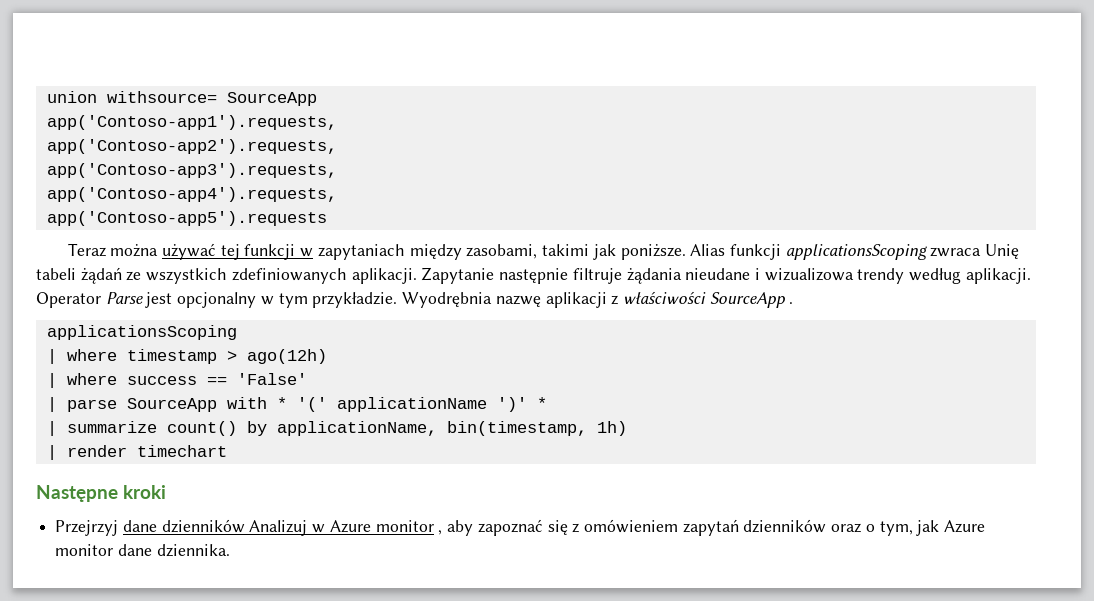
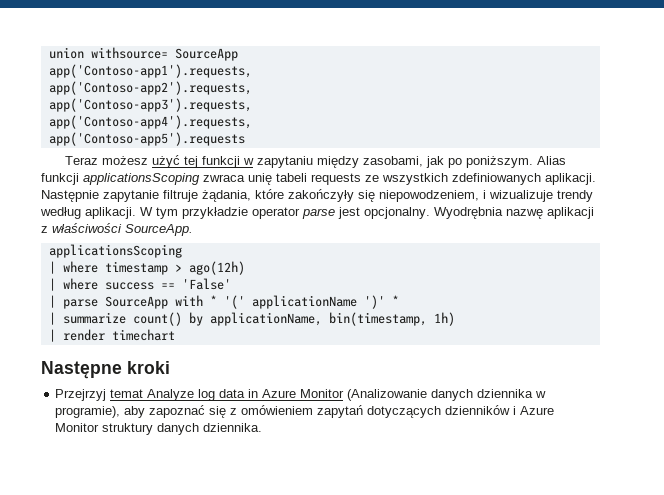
[110,243,217,260] można używać -> [101,155,180,168] możesz użyć
[317,244,405,260] zapytaniach -> [256,156,313,168] zapytaniu
[542,244,686,260] takimi jak poniższe. -> [425,156,533,168] jak po poniższym.
[985,244,1020,259] [36,267,122,284] Unię tabeli żądań -> [248,173,361,185] unię tabeli requests
[421,267,1031,284] [36,292,398,308] Zapytanie następnie filtruje żądania nieudane i wizualizowa trendy według aplikacji. Operator Parse jest opcjonalny w tym przykładzie. -> [41,189,593,202] [40,207,430,219] Następnie zapytanie filtruje żądania, które zakończyły się niepowodzeniem, i wizualizuje trendy według aplikacji. W tym przykładzie operator parse jest opcjonalny.
[709,292,794,308] SourceApp . -> [125,224,193,236] SourceApp.
[122,519,443,536] dane dzienników Analizuj w Azure monitor , -> [110,389,547,401] [55,406,121,418] temat Analyze log data in Azure Monitor (Analizowanie danych dziennika w programie),
[743,519,986,536] [55,544,152,556] dzienników oraz o tym, jak Azure monitor dane -> [367,405,555,418] [55,423,200,435] dotyczących dzienników i Azure Monitor struktury danych

